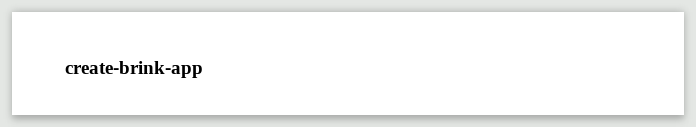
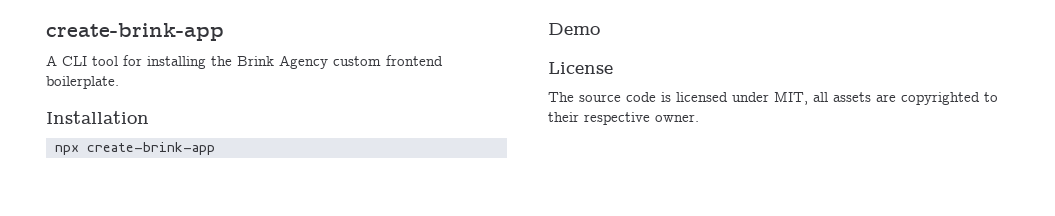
[65,61,203,78] create-brink-app -> [46,23,224,41] [46,55,443,69] [46,76,119,89] [46,111,149,124] [54,142,215,155] [548,23,600,35] [548,62,613,74] [548,91,998,105] [548,112,699,125] create-brink-app // A CLI tool for installing the Brink Agency custom frontend boilerplate. // Installation // npx create-brink-app // Demo // License // The source code is licensed under MIT, all assets are copyrighted to their respective owner.

